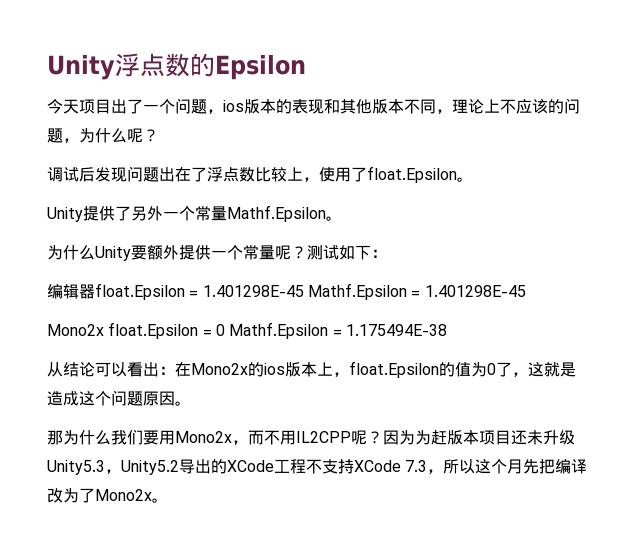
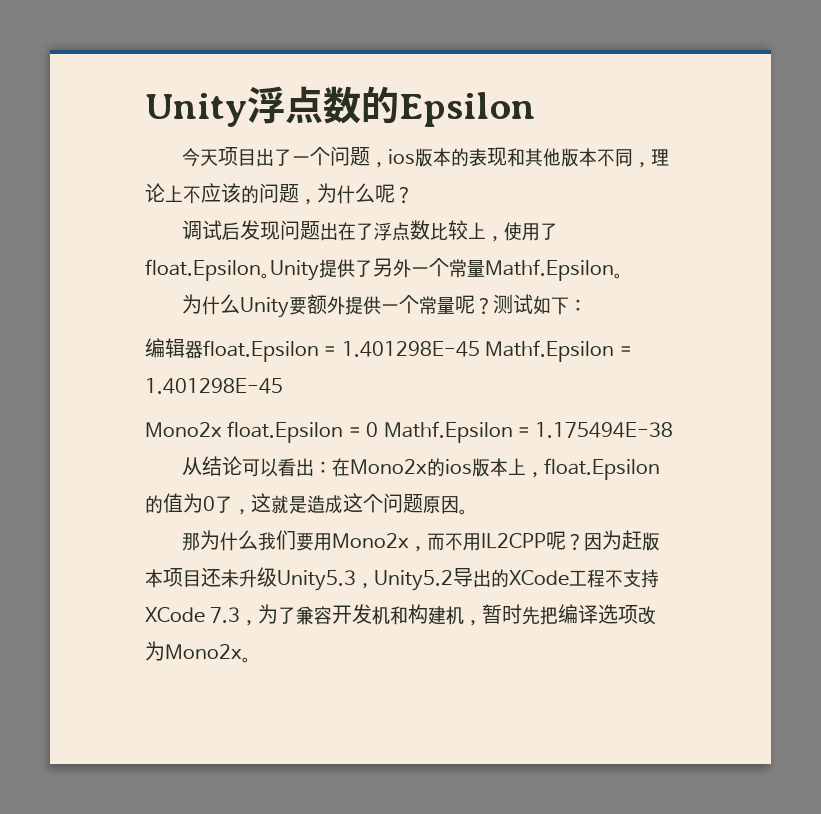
(473, 179) // -> (270, 276) none
[415,430,431,445] 为 -> (623, 540) none
[443,459,588,474] [47,488,95,503] 所以这个月先把编译改为了 -> [258,604,657,626] [145,641,165,661] 为了兼容开发机和构建机，暂时先把编译选项改为

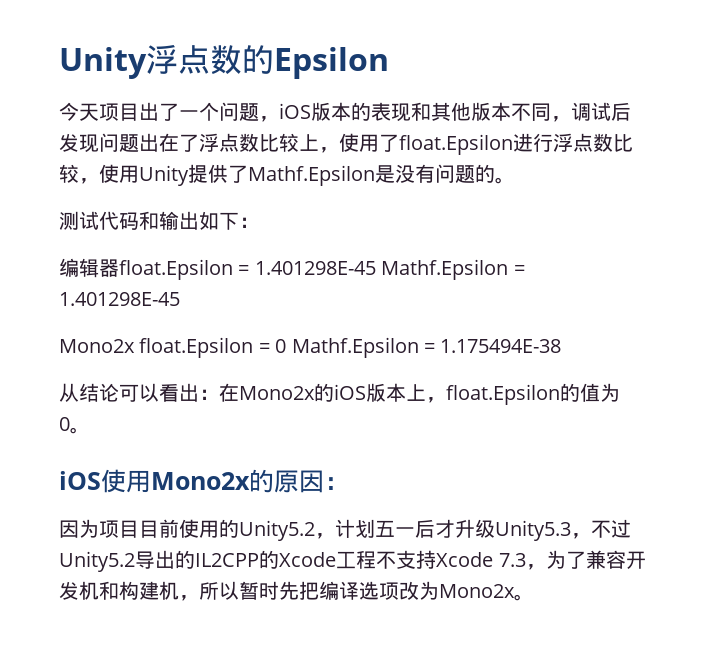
[388,149,416,165] ios -> [279,103,311,119] iOS
[651,149,670,166] [145,183,413,205] 理论上不应该的问题，为什么呢？ // -> (571, 119) none
[261,258,623,281] [182,294,534,318] 。Unity提供了另外一个常量Mathf.Epsilon。 // 为什么Unity要额外提供一个常量呢？测试 -> [513,133,633,152] [59,164,515,186] [59,211,199,230] 进行浮点数比较，使用Unity提供了Mathf.Epsilon是没有问题的。 // 测试代码和输出
[445,459,473,475] ios -> [334,384,366,400] iOS
[215,493,468,515] [182,530,661,552] [145,567,239,588] 了，这就是造成这个问题原因。 // 那为什么我们要用Mono2x，而不用IL2CPP呢？因为赶版本项目还未 -> [70,427,90,434] [59,469,349,493] [59,519,455,541] 。 // iOS使用Mono2x的原因： // 因为项目目前使用的Unity5.2，计划五一后才
(374, 586) none -> [591,519,631,538] 不过
[509,570,569,586] XCode -> [195,550,336,569] IL2CPP的Xcode
[145,607,205,623] XCode -> [436,552,493,567] Xcode
(483, 623) none -> [199,581,239,600] 所以

